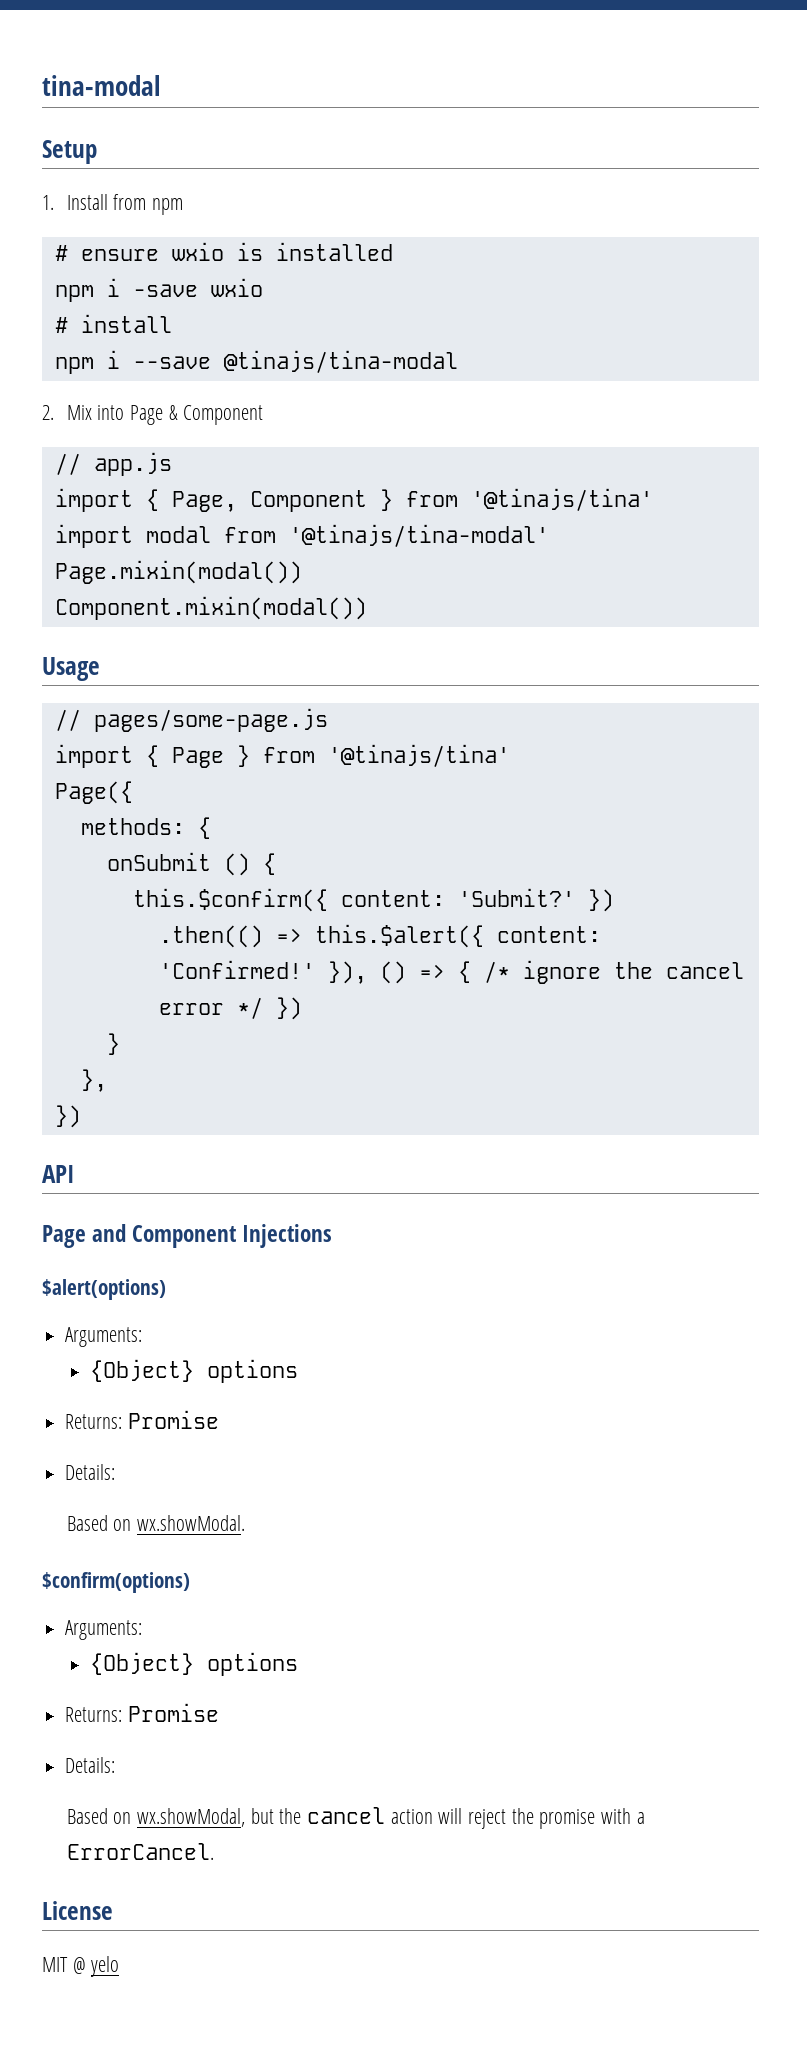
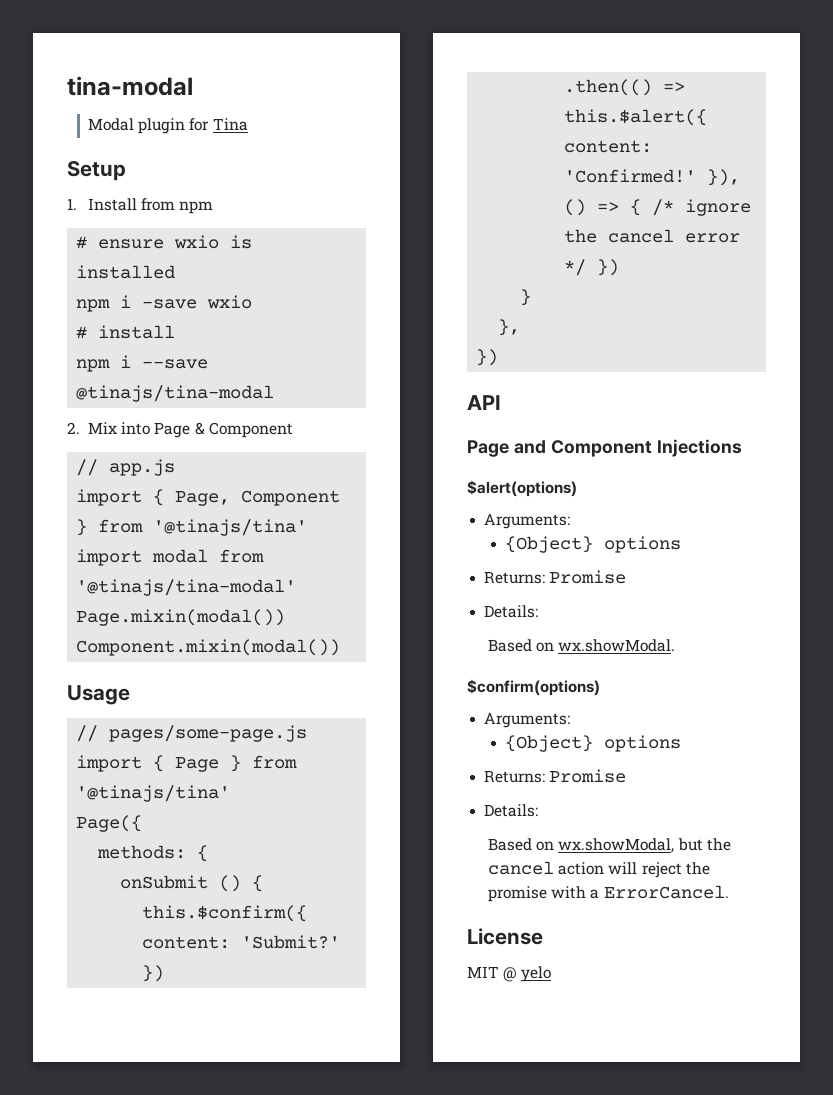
(160, 85) none -> [88,118,248,134] // Modal plugin for Tina

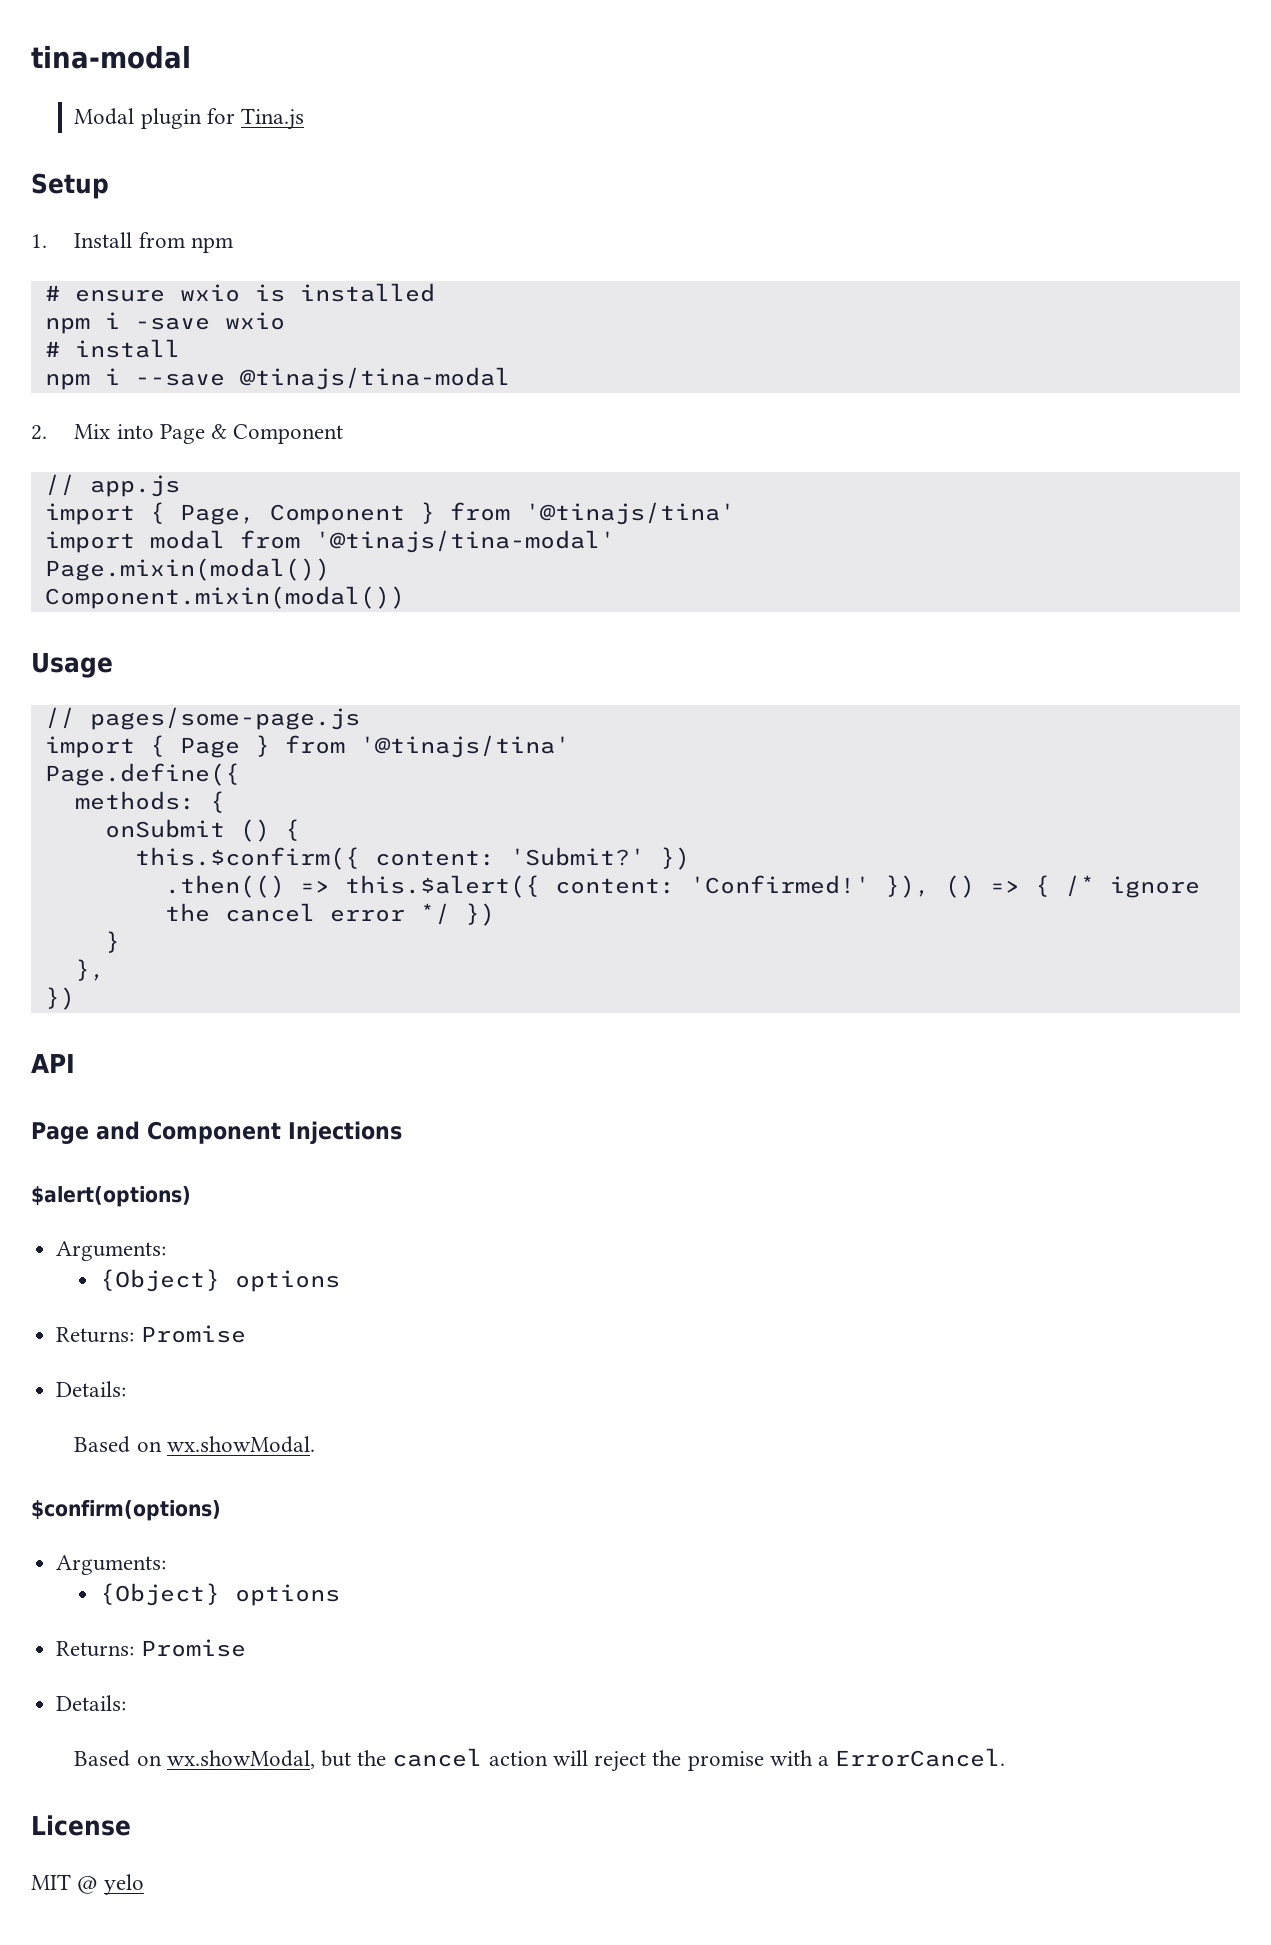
[212,118,248,131] Tina -> [241,108,305,130] Tina.js
[76,815,143,832] Page({ -> [44,763,240,786] Page.define({

